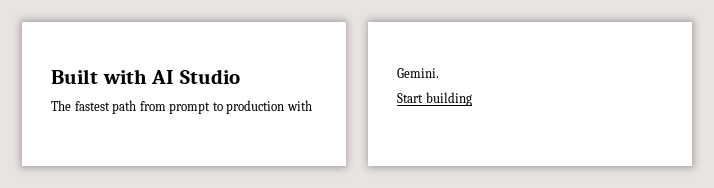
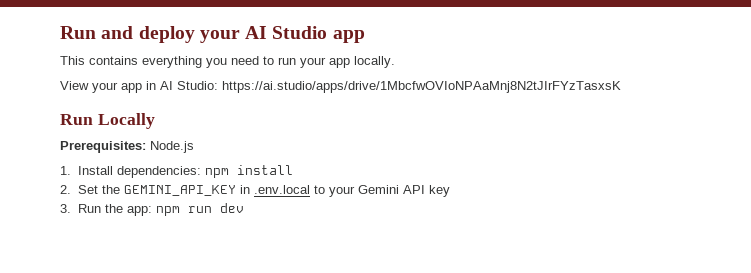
[51,69,240,84] [51,100,312,114] [397,68,439,78] [397,92,472,106] Built with AI Studio // The fastest path from prompt to production with Gemini. // Start building -> [60,26,365,43] [60,56,395,68] [60,81,621,93] [60,113,155,129] [60,141,194,153] [60,165,294,178] [60,185,451,197] [60,203,245,216] Run and deploy your AI Studio app // This contains everything you need to run your app locally. // View your app in AI Studio: https://ai.studio/apps/drive/1MbcfwOVIoNPAaMnj8N2tJIrFYzTasxsK // Run Locally // Prerequisites: Node.js // 1. Install dependencies: npm install // 2. Set the GEMINI_API_KEY in .env.local to your Gemini API key // 3. Run the app: npm run dev

